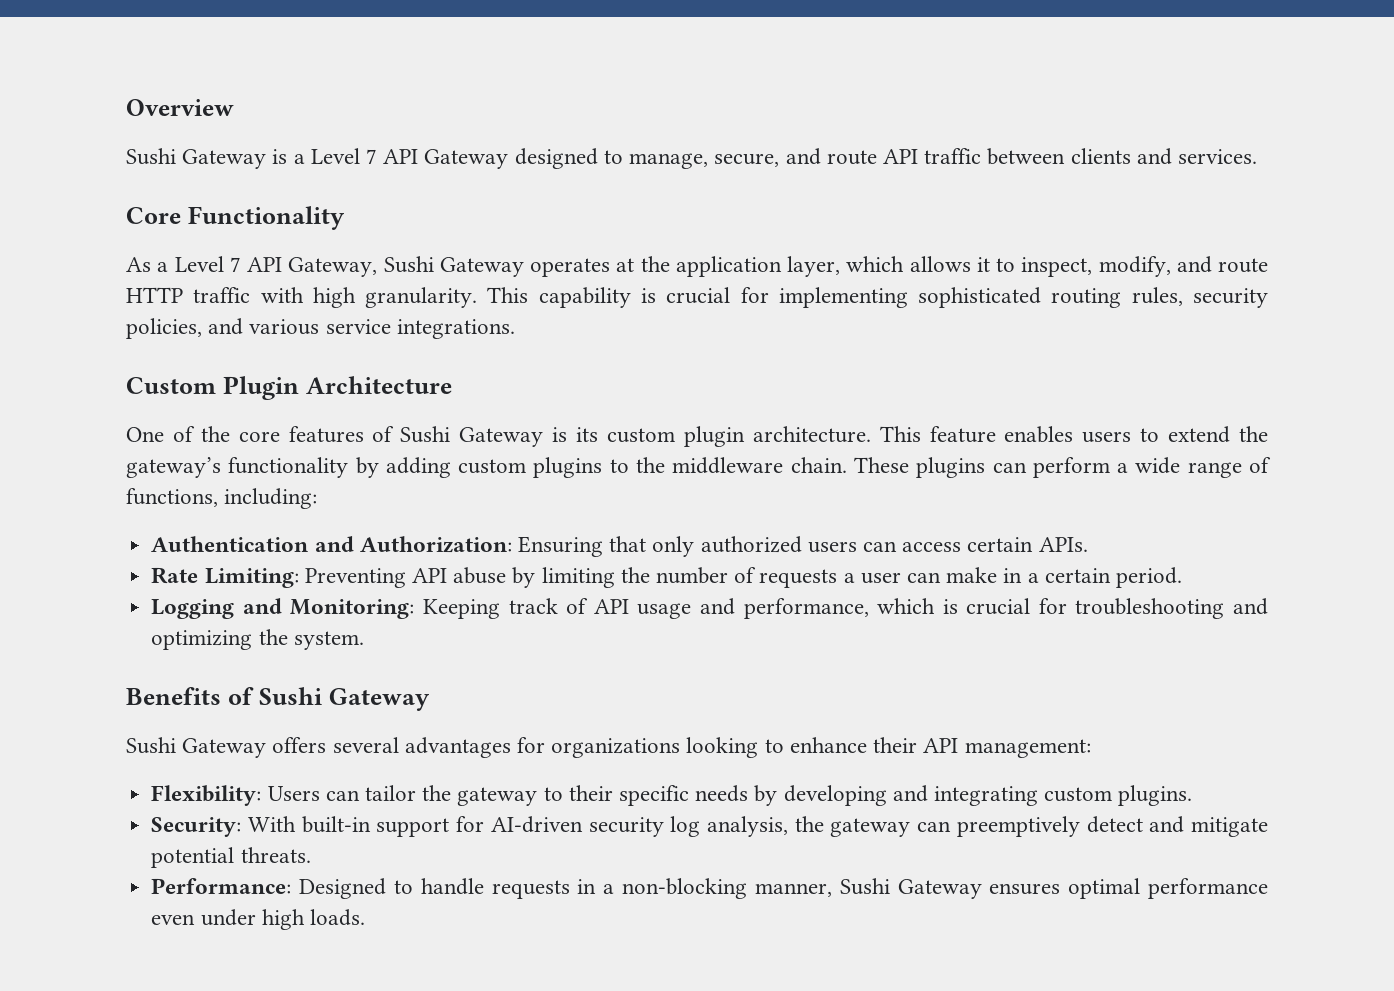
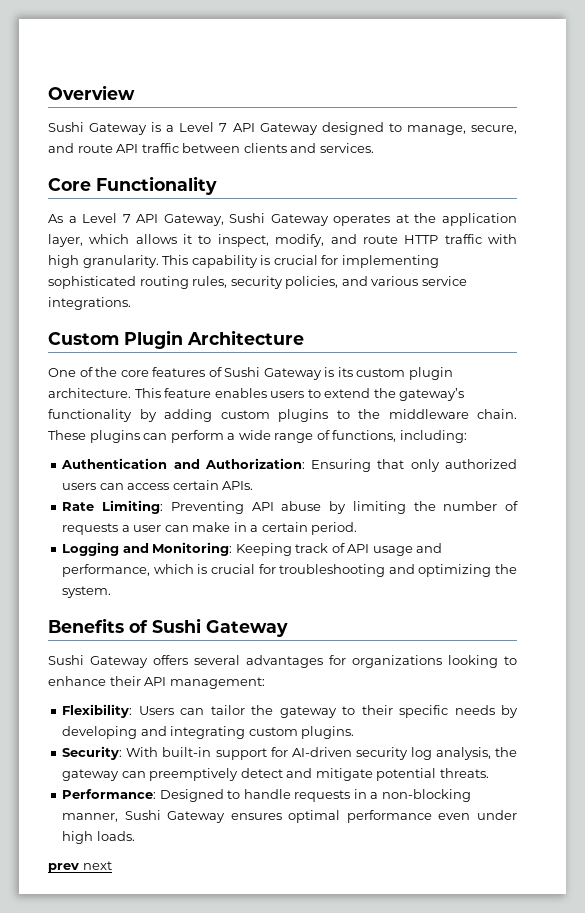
(365, 917) none -> [48,861,112,873] // prev next

